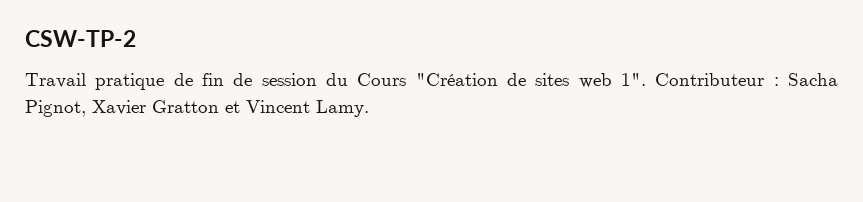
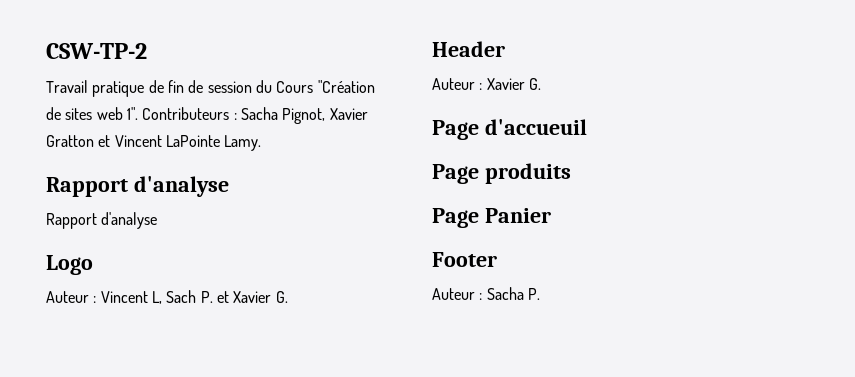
[655,73,765,86] Contributeur -> [142,107,230,120] Contributeurs
(310, 106) none -> [165,135,220,147] LaPointe
(369, 108) none -> [46,176,229,197] [46,212,158,229] [46,255,93,275] [46,290,288,304] [432,41,505,57] [432,78,541,90] [432,119,587,140] [432,163,571,184] [432,208,551,228] [432,252,497,267] [432,287,540,300] // Rapport d'analyse // Rapport d'analyse // Logo // Auteur : Vincent L, Sach P. et Xavier G. // Header // Auteur : Xavier G. // Page d'accueuil // Page produits // Page Panier // Footer // Auteur : Sacha P.

